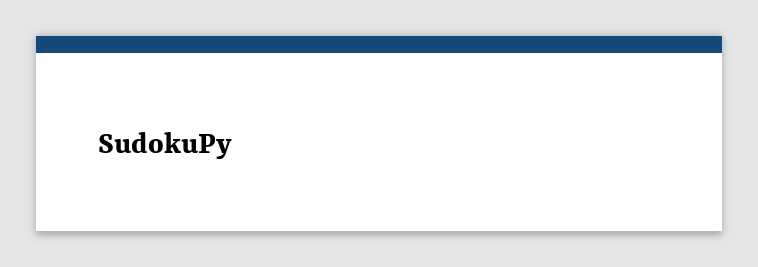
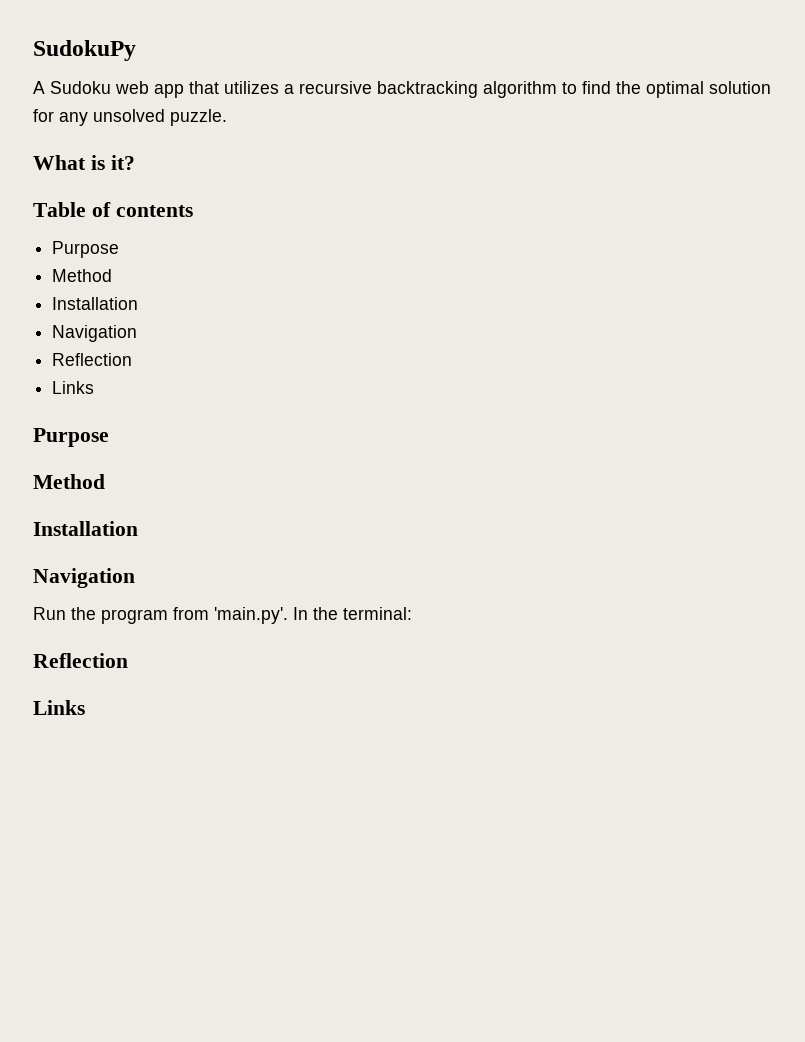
(232, 145) none -> [33,81,771,98] [33,109,227,126] [33,155,135,170] [33,202,193,217] [52,241,120,258] [52,269,113,282] [52,297,139,310] [52,325,138,342] [52,353,133,366] [52,381,95,394] [33,428,109,447] [33,474,105,489] [33,521,138,536] [33,568,135,588] [33,607,412,624] [33,653,128,668] [33,700,85,715] // A Sudoku web app that utilizes a recursive backtracking algorithm to find the optimal solution for any unsolved puzzle. // What is it? // Table of contents // Purpose // Method // Installation // Navigation // Reflection // Links // Purpose // Method // Installation // Navigation // Run the program from 'main.py'. In the terminal: // Reflection // Links

